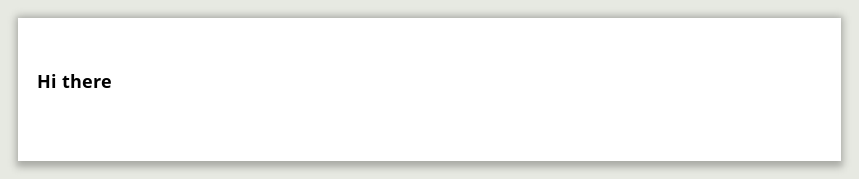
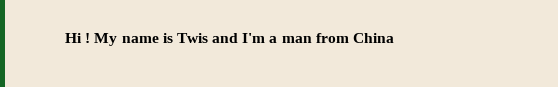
[62,74,112,88] there -> [85,33,395,46] ! My name is Twis and I'm a man from China

